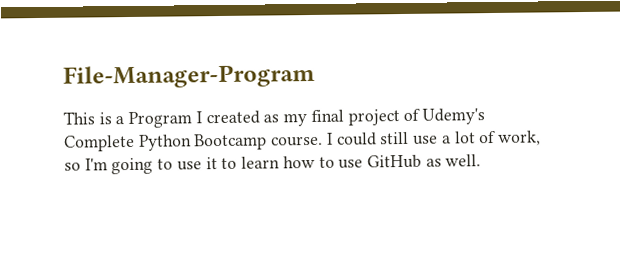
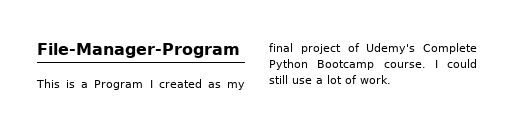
[496,130,541,146] [64,154,482,175] work, so I'm going to use it to learn how to use GitHub as well. -> [360,75,391,84] work.

